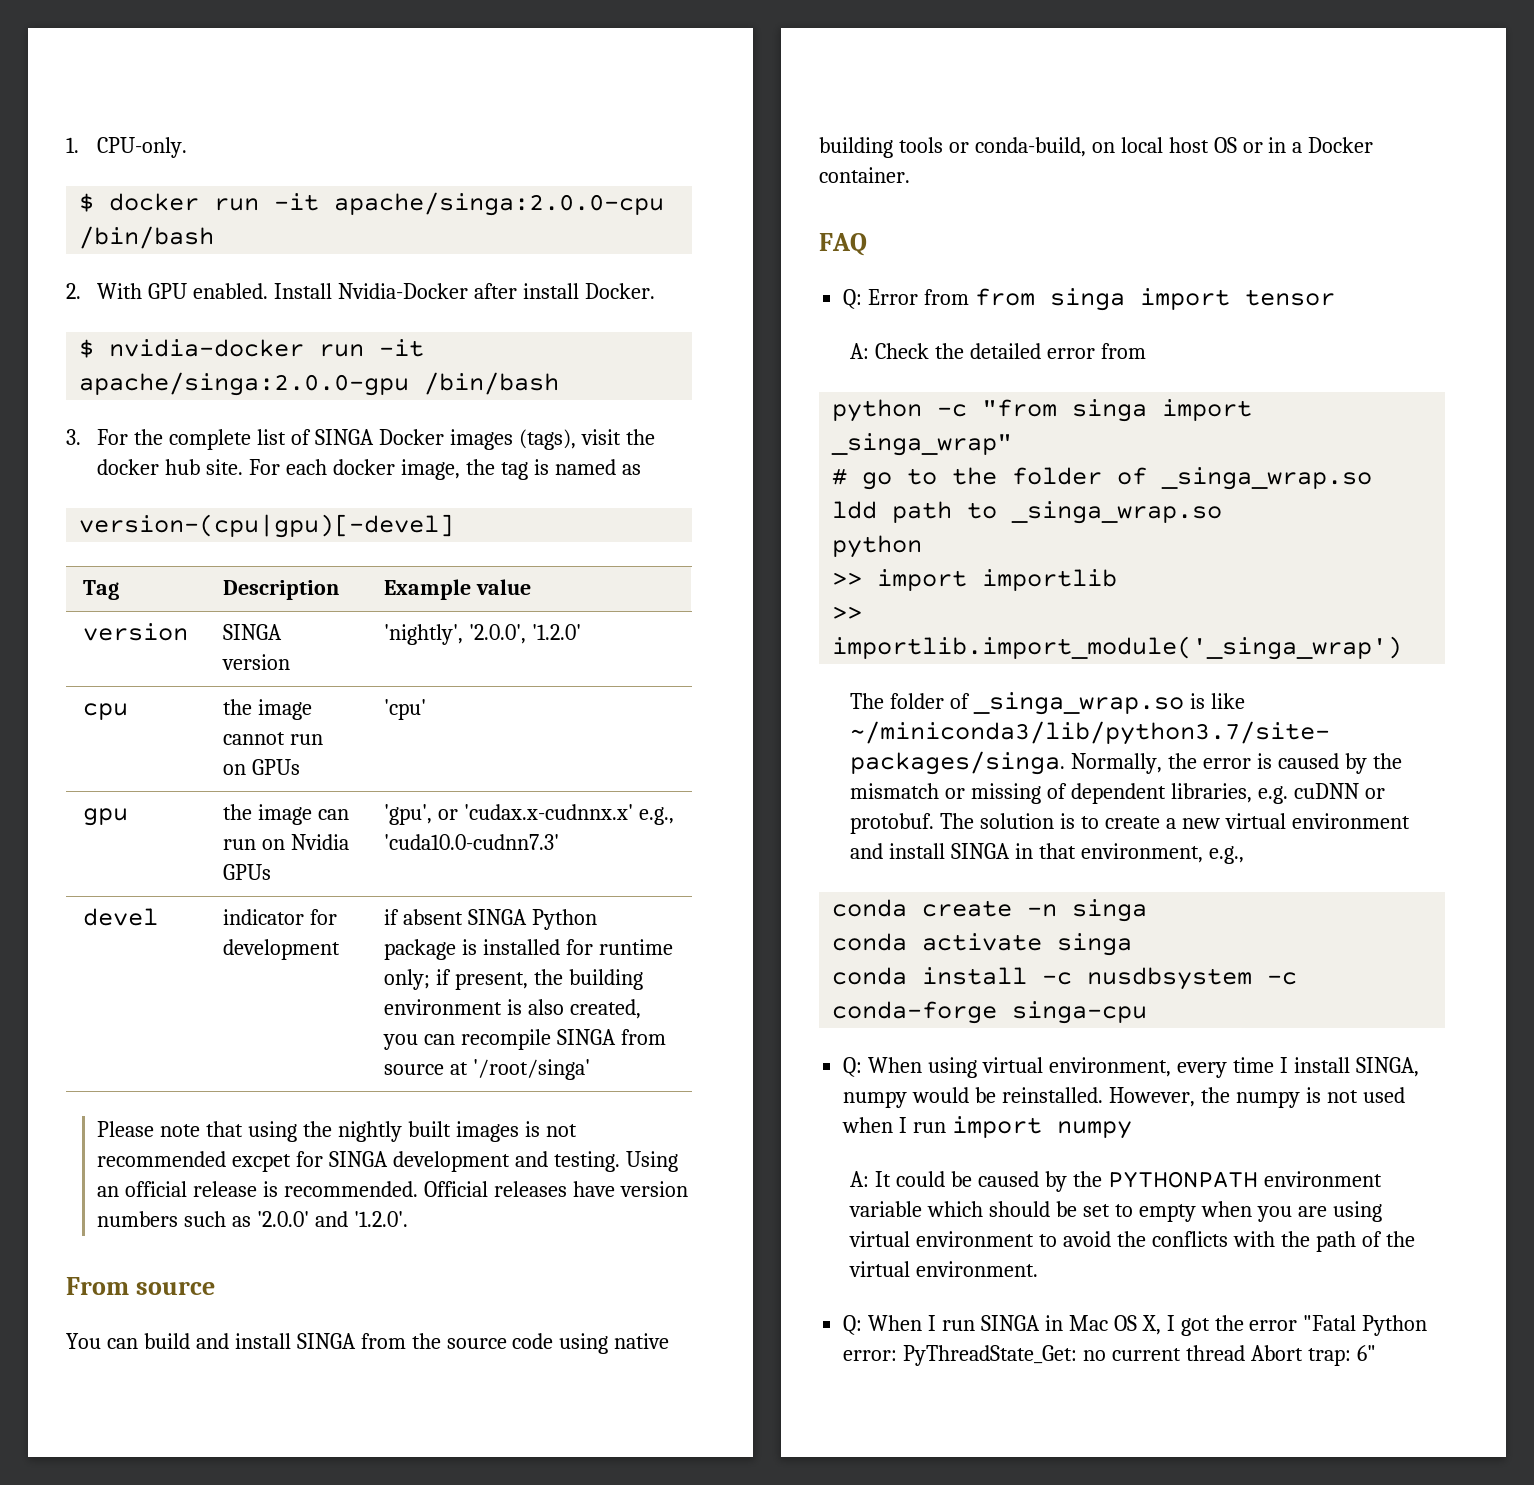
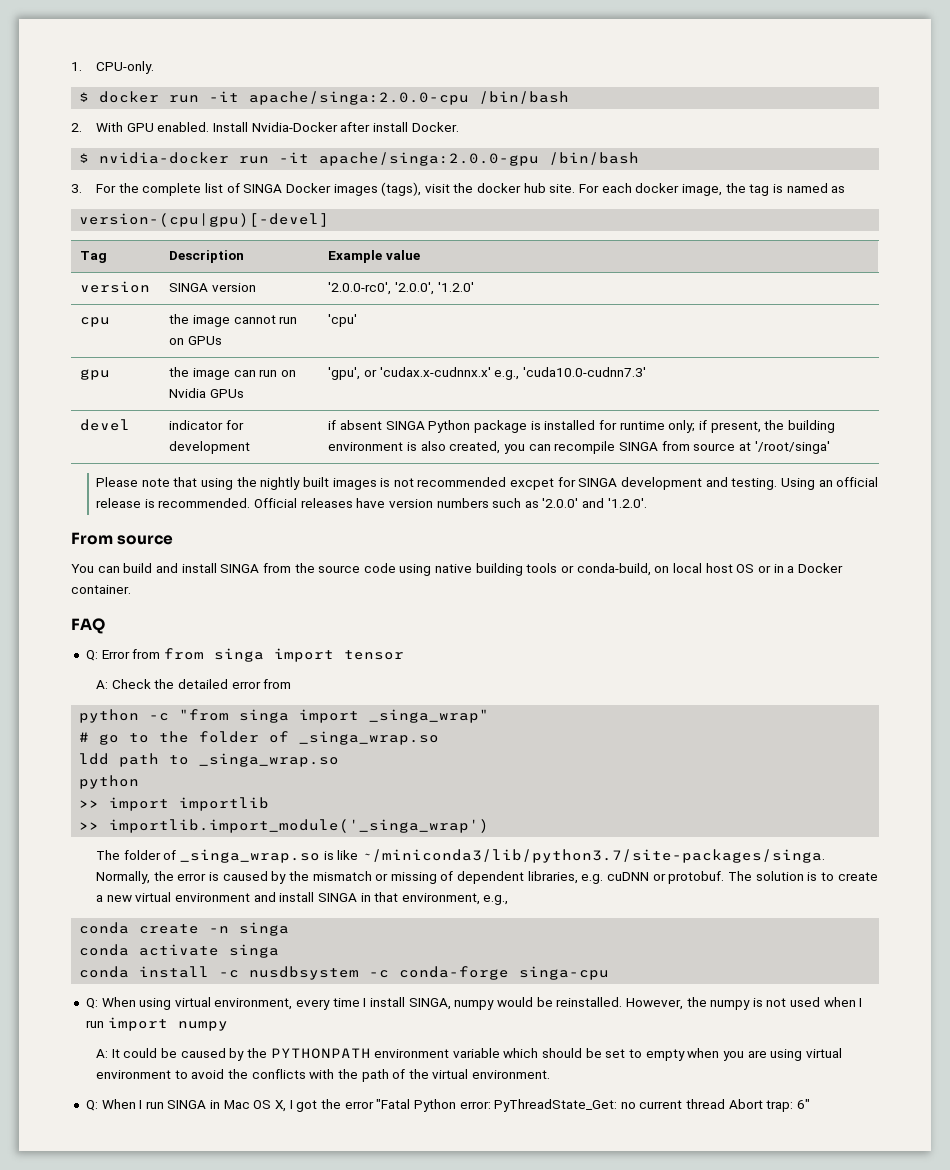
[384,624,464,645] 'nightly', -> [328,282,392,295] '2.0.0-rc0',

